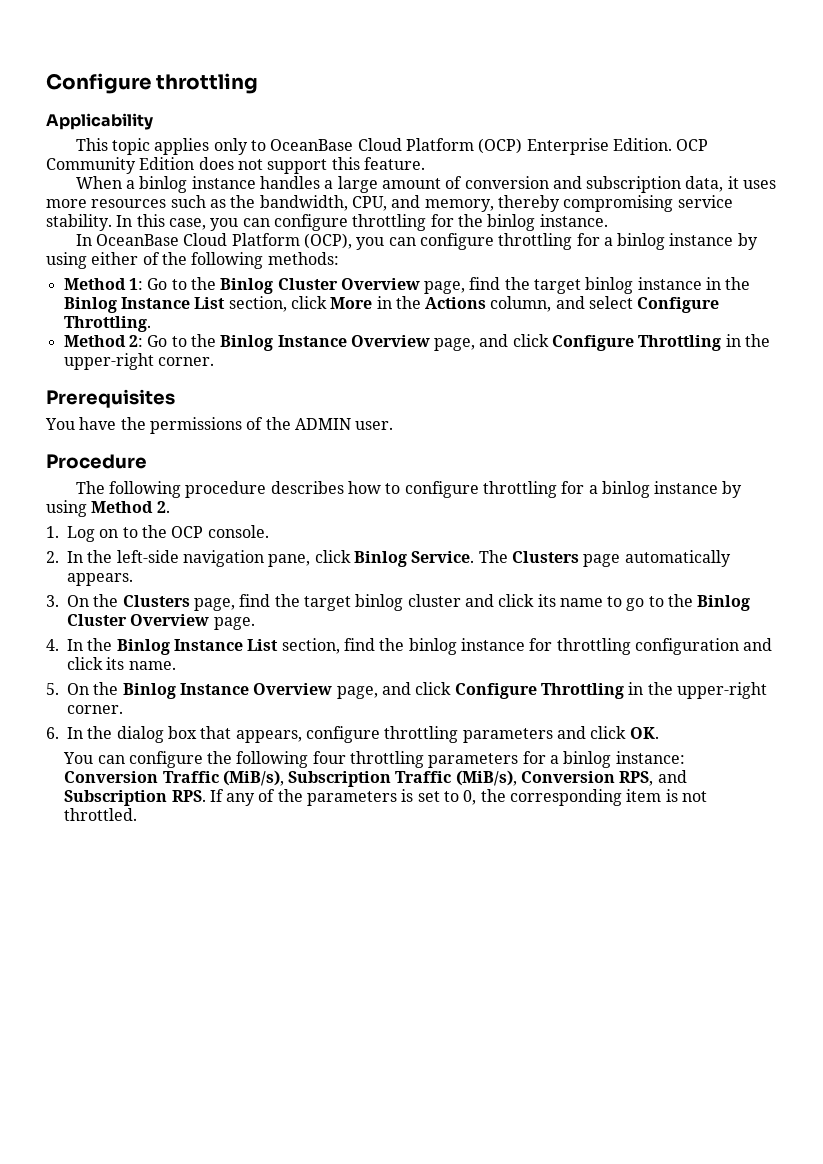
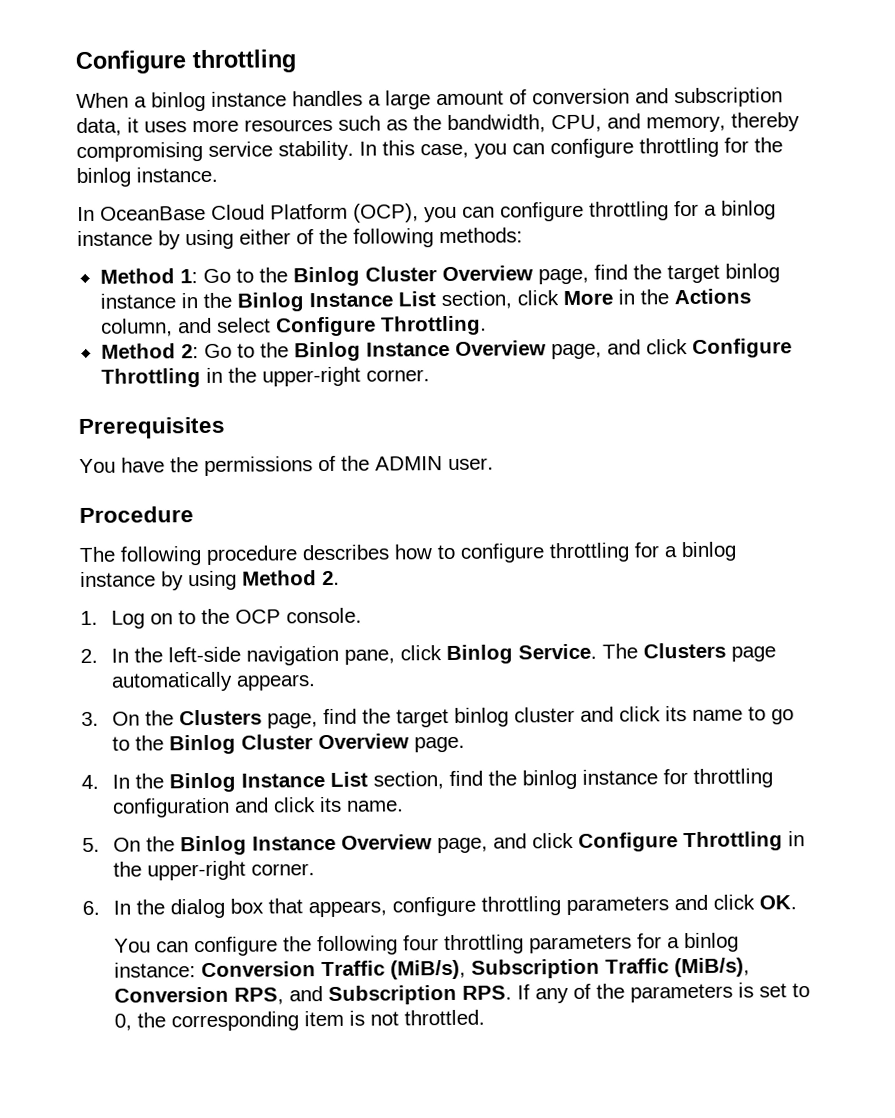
[46,113,153,130] [75,138,709,155] [46,157,425,174] // Applicability // This topic applies only to OceanBase Cloud Platform (OCP) Enterprise Edition. OCP Community Edition does not support this feature. -> (297, 61) none

